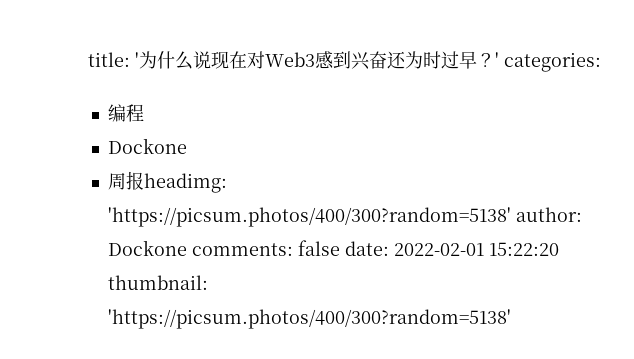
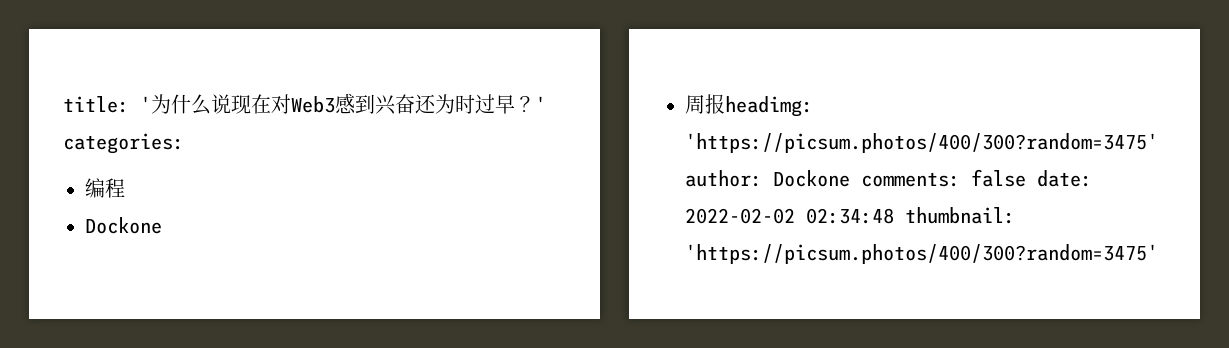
[107,207,511,227] 'https://picsum.photos/400/300?random=5138' -> [685,133,1158,153] 'https://picsum.photos/400/300?random=3475'
[393,242,559,256] [107,275,208,290] [107,309,511,329] 2022-02-01 15:22:20 thumbnail: 'https://picsum.photos/400/300?random=5138' -> [685,207,1015,224] [685,244,1158,264] 2022-02-02 02:34:48 thumbnail: 'https://picsum.photos/400/300?random=3475'

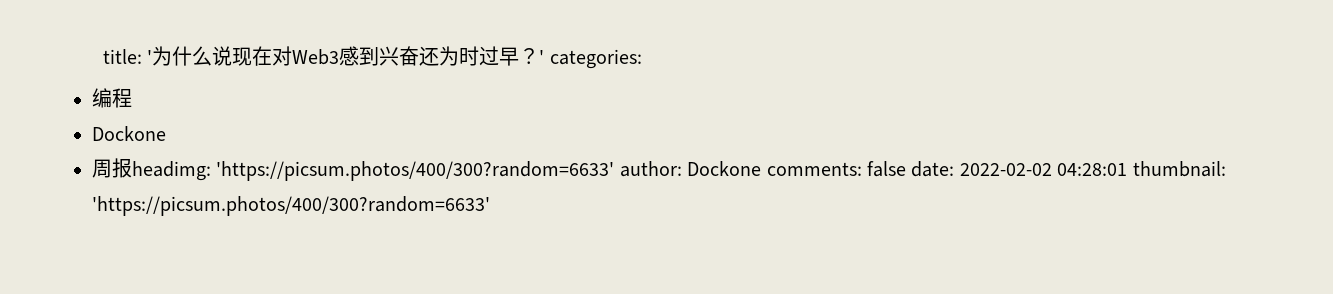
[685,133,1158,153] 'https://picsum.photos/400/300?random=3475' -> [216,161,615,181] 'https://picsum.photos/400/300?random=6633'
[806,207,1015,224] [685,244,1158,264] 02:34:48 thumbnail: 'https://picsum.photos/400/300?random=3475' -> [1057,161,1226,177] [92,196,490,216] 04:28:01 thumbnail: 'https://picsum.photos/400/300?random=6633'

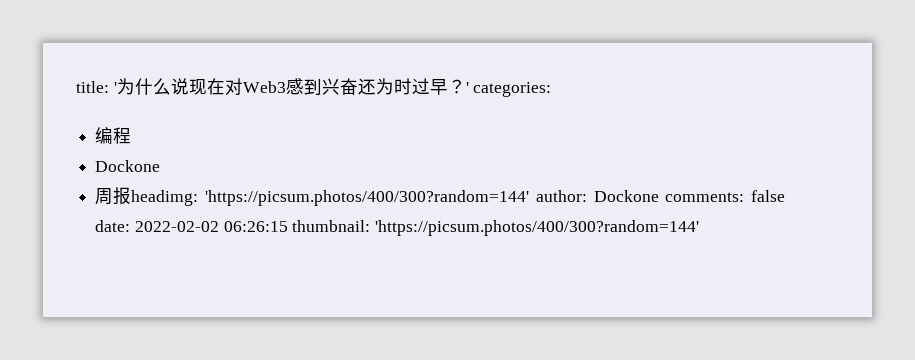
[216,161,615,181] 'https://picsum.photos/400/300?random=6633' -> [205,190,529,206] 'https://picsum.photos/400/300?random=144'
[1057,161,1226,177] [92,196,490,216] 04:28:01 thumbnail: 'https://picsum.photos/400/300?random=6633' -> [223,220,700,236] 06:26:15 thumbnail: 'https://picsum.photos/400/300?random=144'

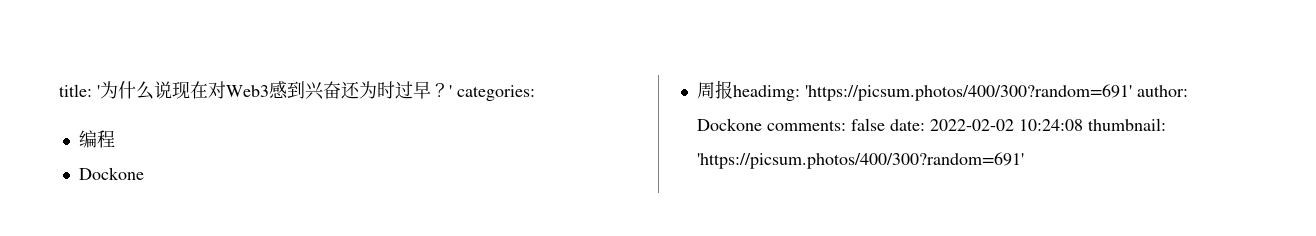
[205,190,529,206] 'https://picsum.photos/400/300?random=144' -> [804,84,1132,101] 'https://picsum.photos/400/300?random=691'
[223,220,700,236] 06:26:15 thumbnail: 'https://picsum.photos/400/300?random=144' -> [1018,118,1166,131] [696,152,1024,169] 10:24:08 thumbnail: 'https://picsum.photos/400/300?random=691'

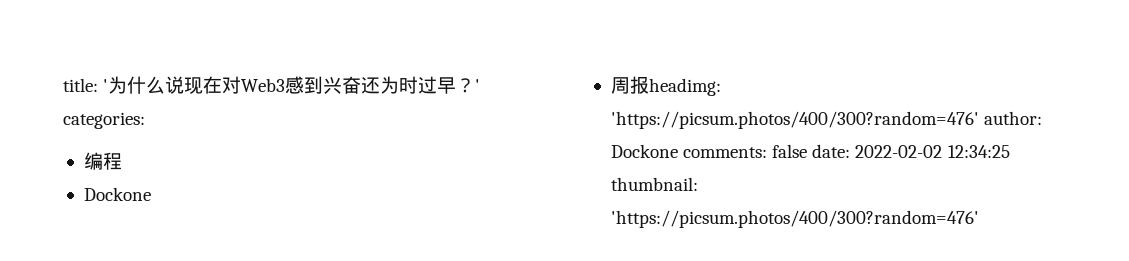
[804,84,1132,101] 'https://picsum.photos/400/300?random=691' -> [610,111,979,129] 'https://picsum.photos/400/300?random=476'
[1018,118,1166,131] [696,152,1024,169] 10:24:08 thumbnail: 'https://picsum.photos/400/300?random=691' -> [947,145,1010,158] [610,177,698,191] [610,210,979,228] 12:34:25 thumbnail: 'https://picsum.photos/400/300?random=476'

